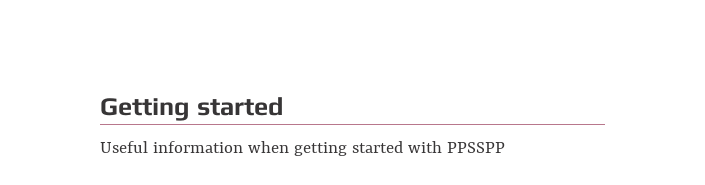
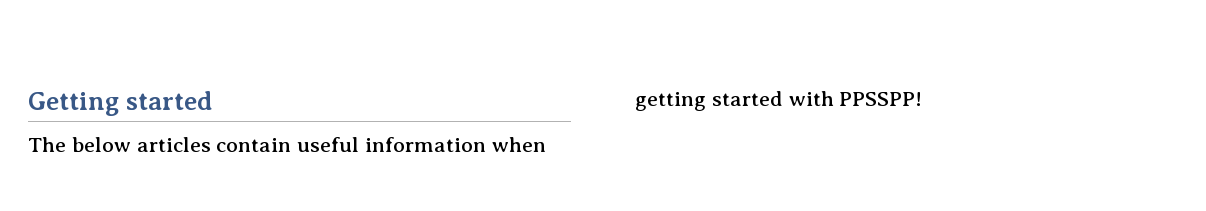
[100,141,148,153] Useful -> [28,137,360,152] The below articles contain useful
[446,142,505,153] PPSSPP -> [839,92,923,106] PPSSPP!

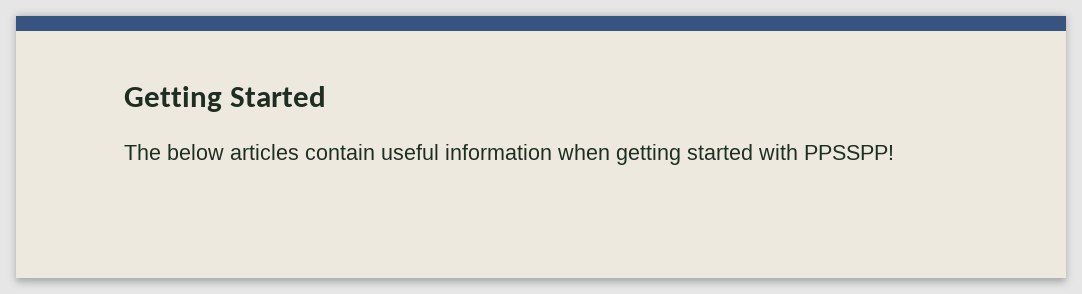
[126,91,213,110] started -> [230,86,327,107] Started

